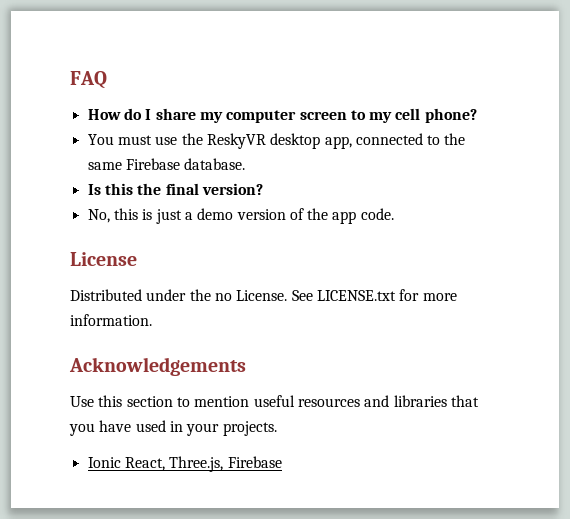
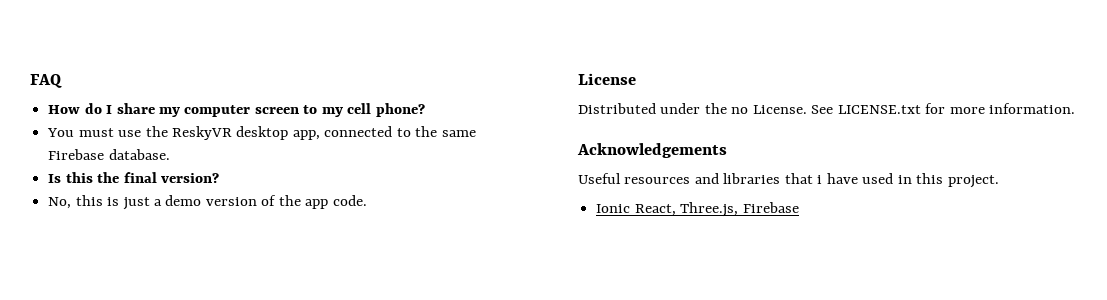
[70,395,295,407] Use this section to mention useful -> [578,173,621,184] Useful
[69,423,95,436] you -> [817,175,823,184] i
[186,421,277,436] your projects. -> [916,173,999,188] this project.

